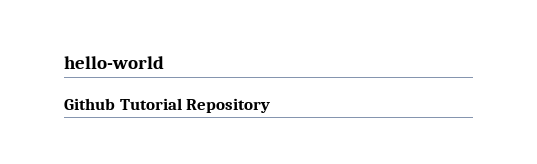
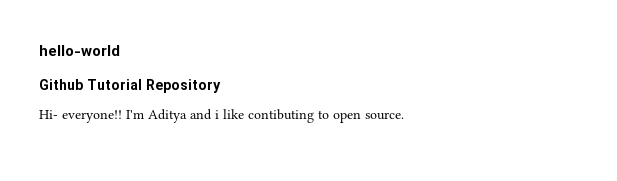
(271, 105) none -> [39,109,404,123] // Hi- everyone!! I'm Aditya and i like contibuting to open source.

